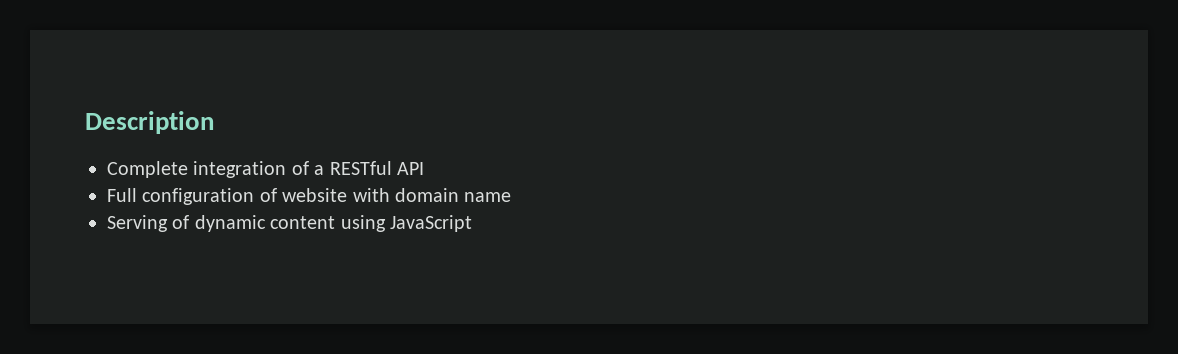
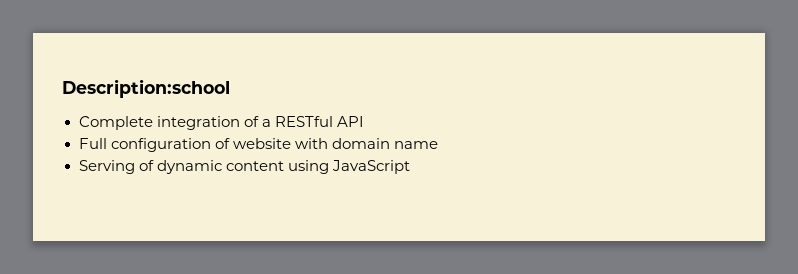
[85,111,214,134] Description -> [62,79,230,98] Description:school

